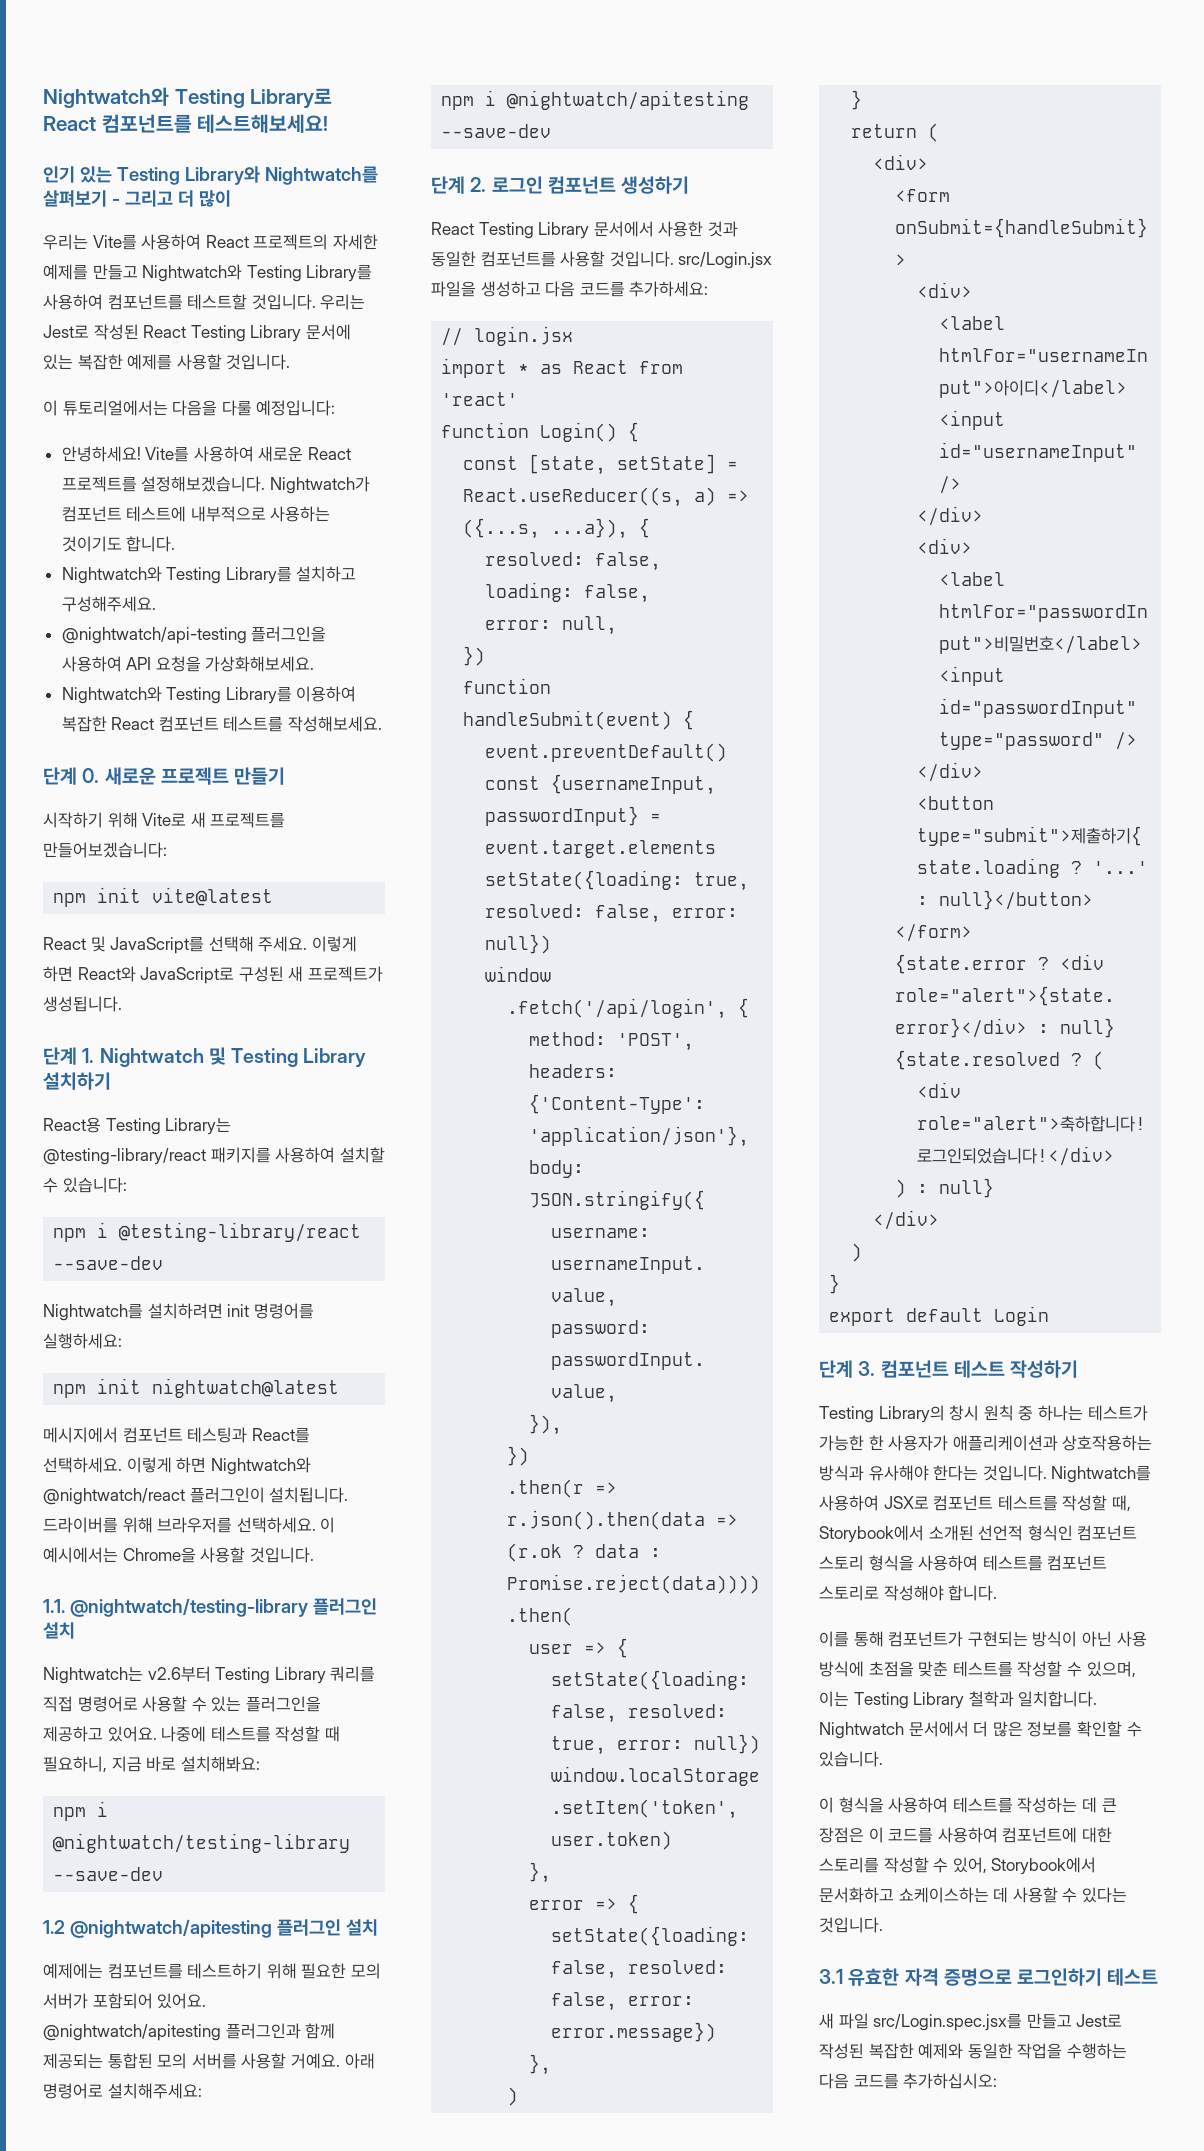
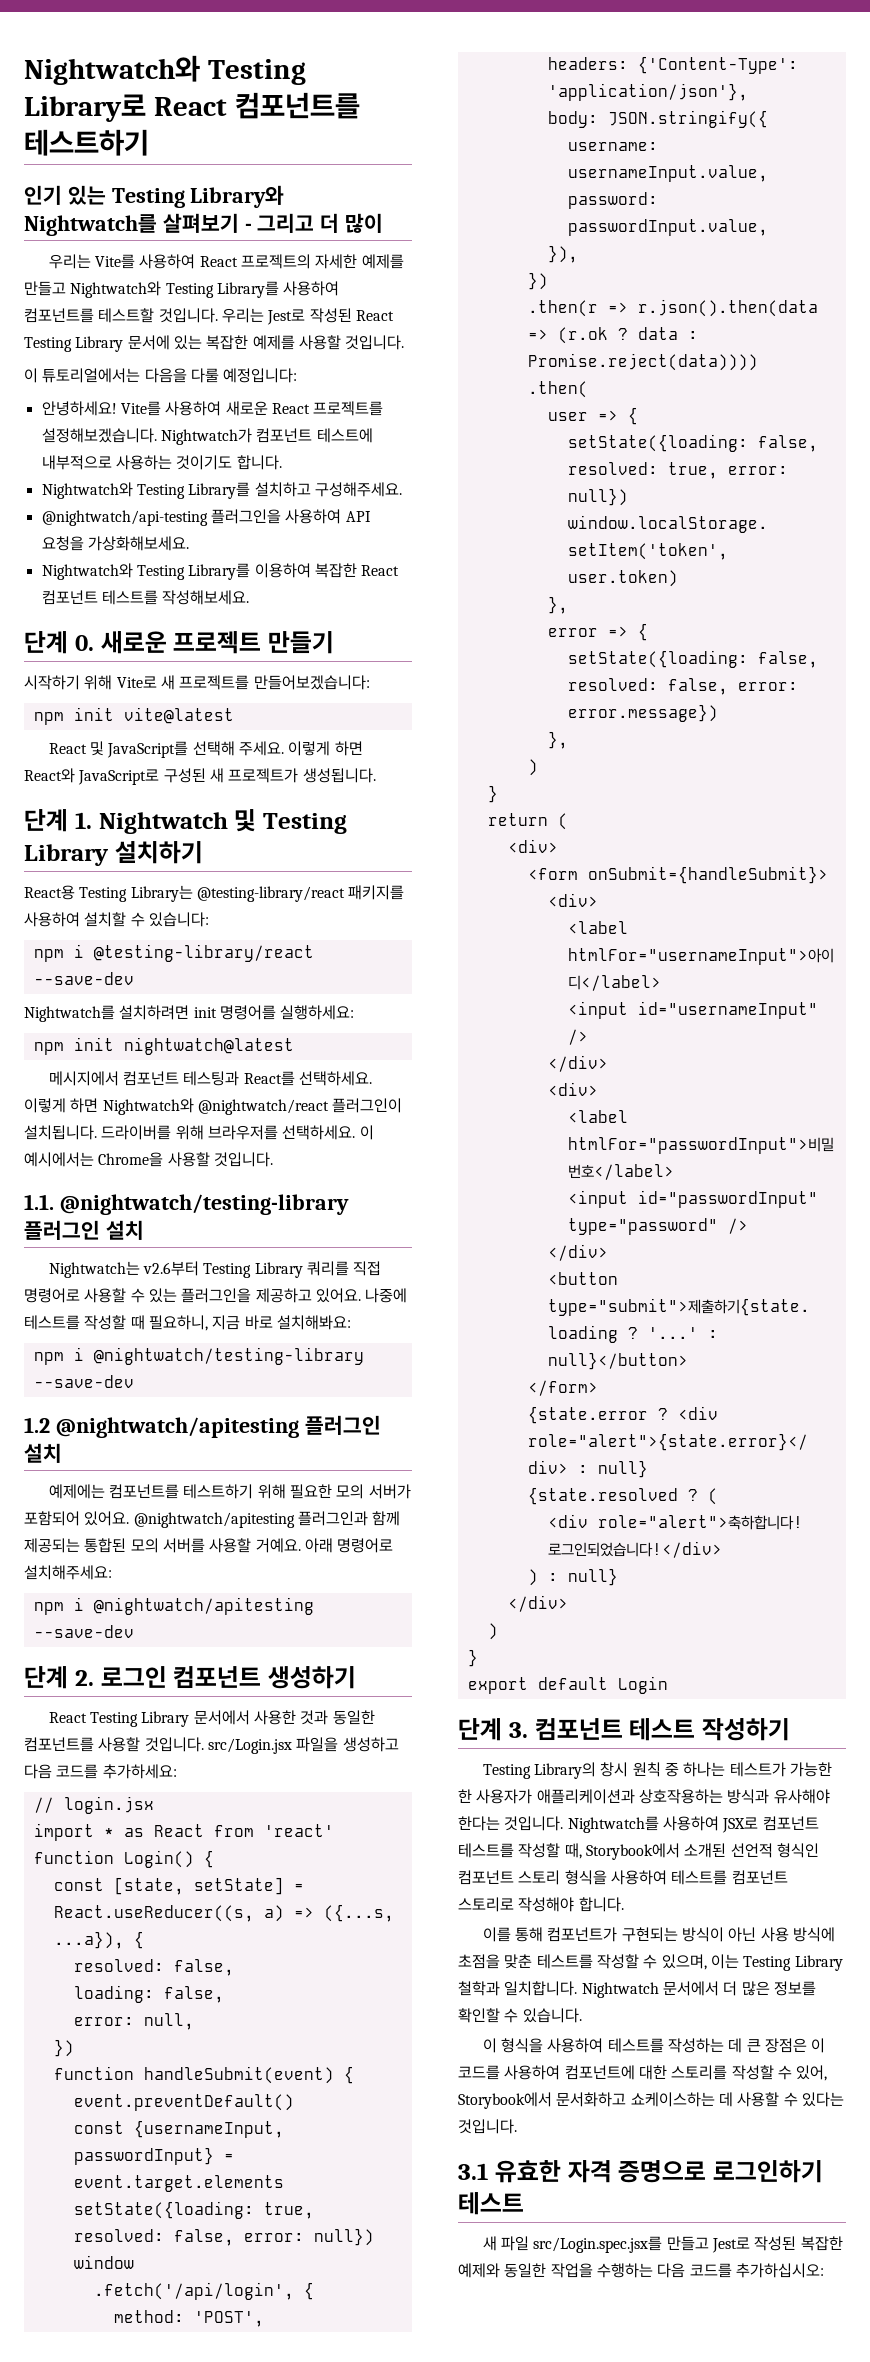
[197,114,329,133] 테스트해보세요! -> [24,129,149,156] 테스트하기

